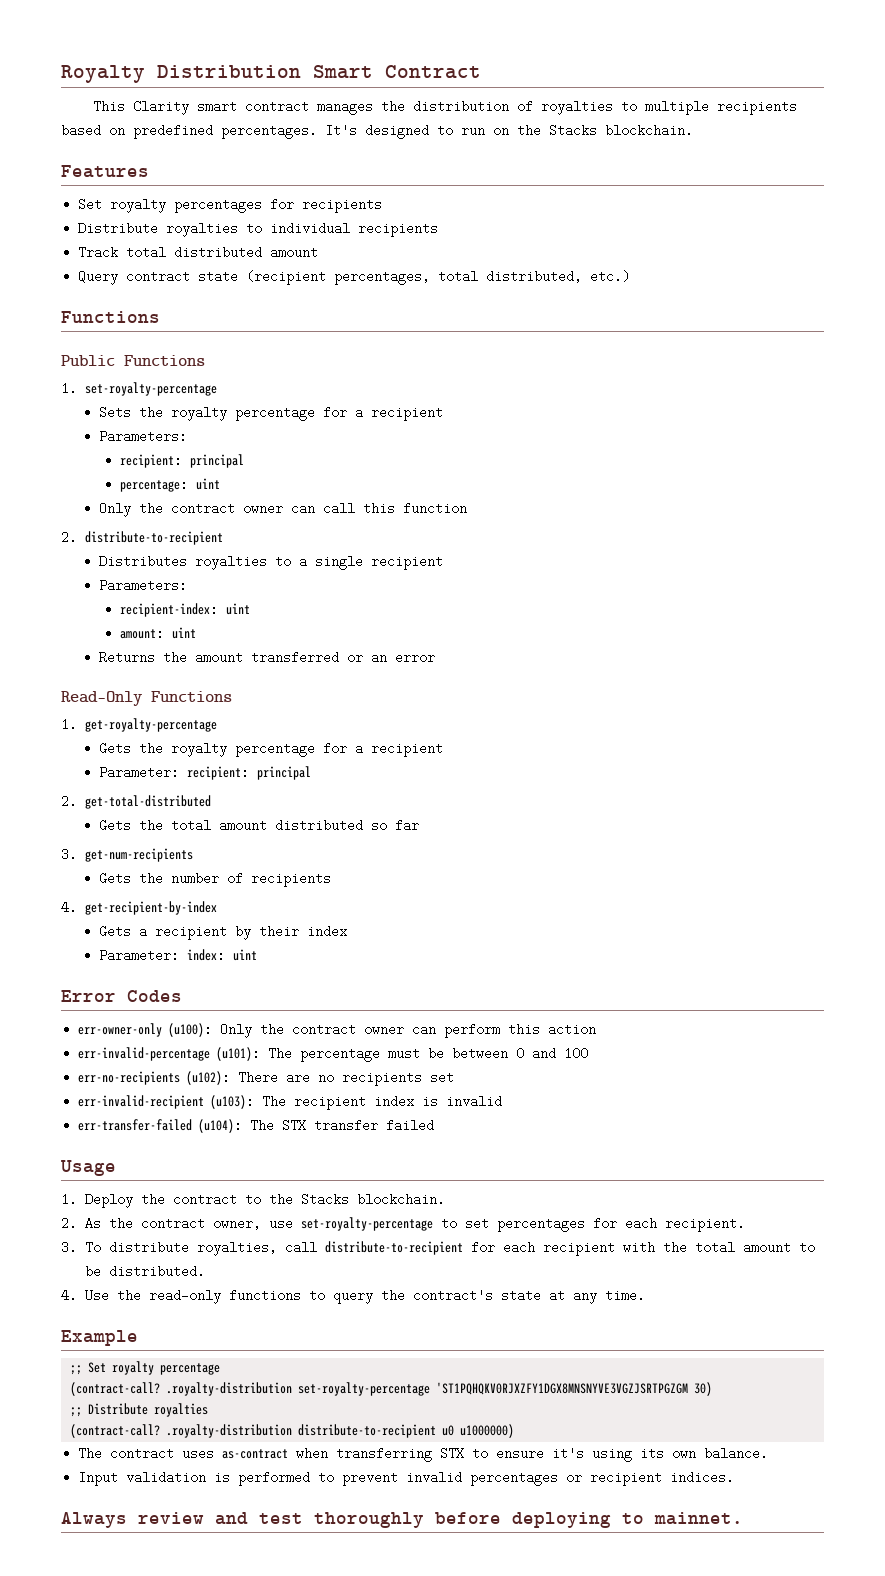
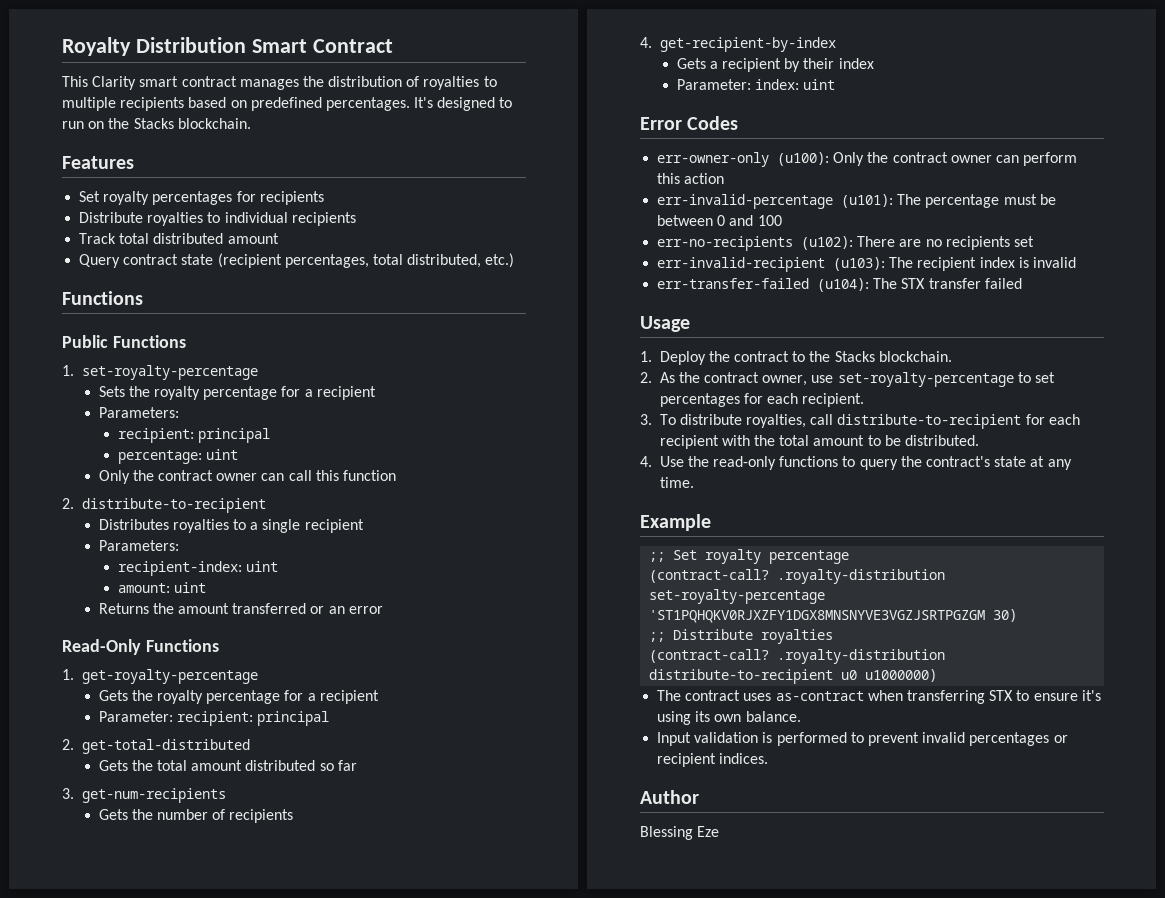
[61,1512,743,1528] Always review and test thoroughly before deploying to mainnet. -> [640,790,699,804] [640,826,720,840] Author // Blessing Eze

